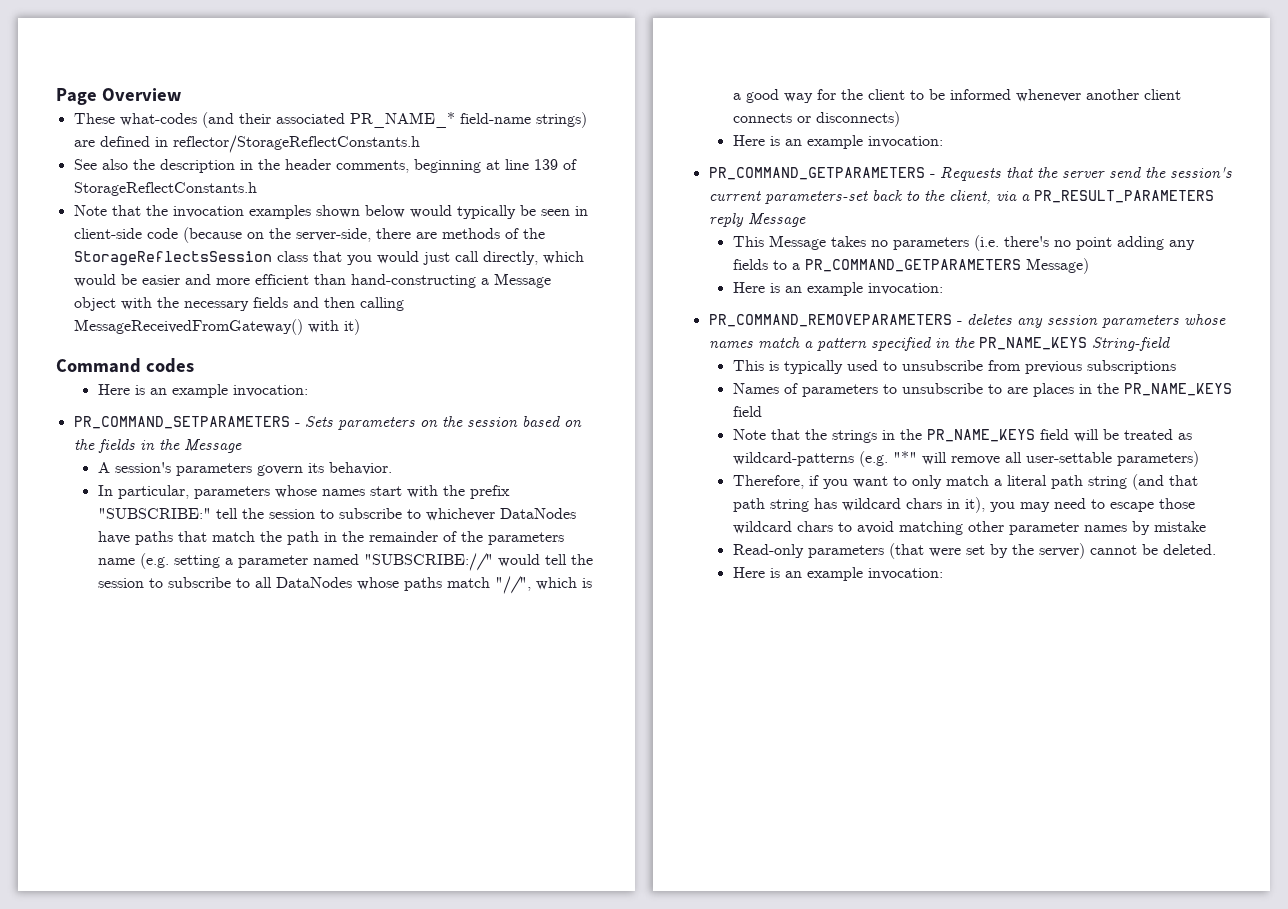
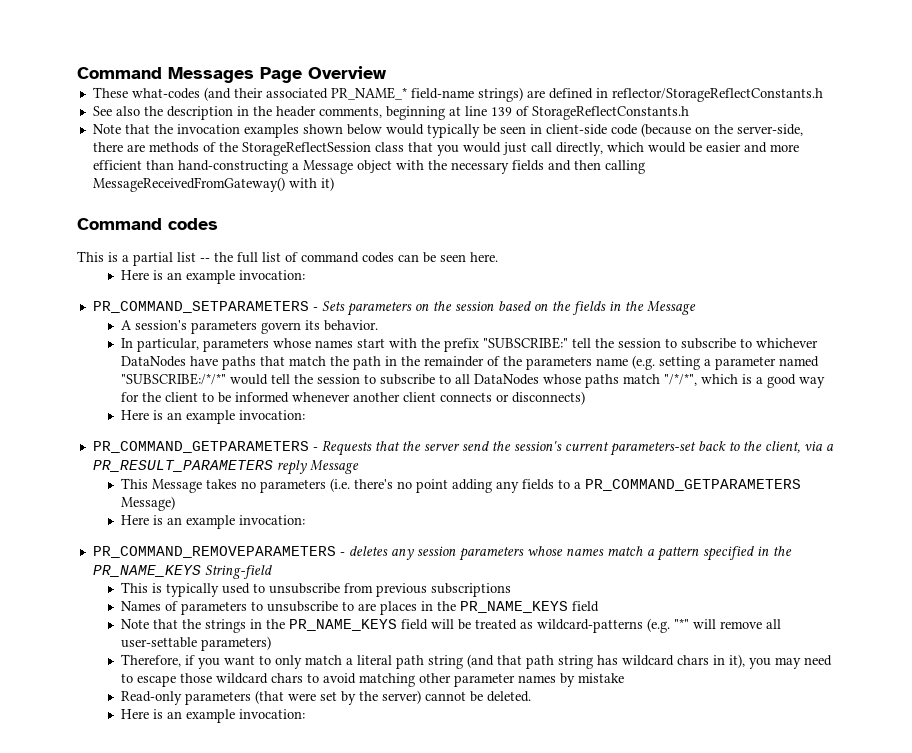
(56, 96) none -> [77,67,254,83] Command Messages
[73,251,272,266] StorageReflectsSession -> [241,142,371,156] StorageReflectSession
(194, 365) none -> [77,251,498,266] // This is a partial list -- the full list of command codes can be seen here.
[363,553,493,571] "SUBSCRIBE://" -> [120,373,226,385] "SUBSCRIBE:/*/*"
[494,576,531,594] "//", -> [663,373,697,386] "/*/*",

